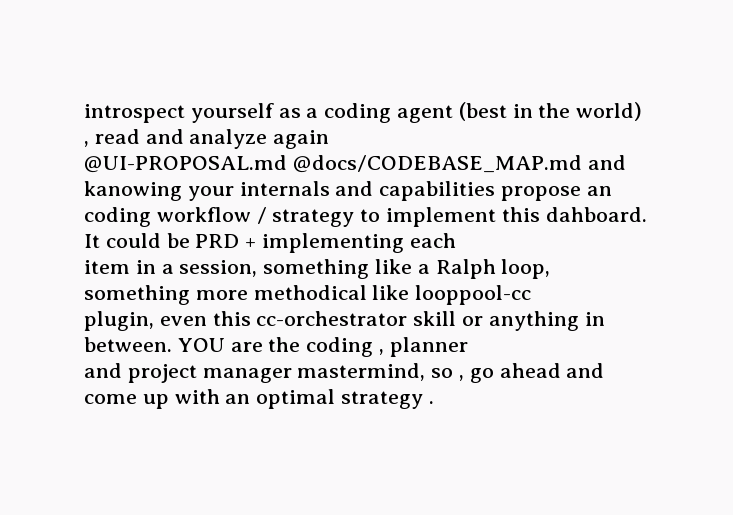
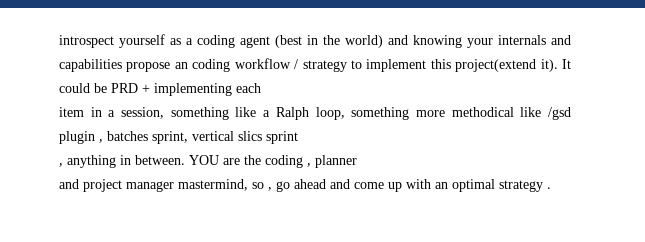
[84,129,330,149] [84,155,626,173] [84,181,182,201] , read and analyze again // @UI-PROPOSAL.md @docs/CODEBASE_MAP.md and kanowing -> [388,35,462,48] and knowing
[545,207,647,222] dahboard. -> [455,59,558,72] project(extend it).
[415,285,532,305] [84,311,484,331] looppool-cc // plugin, even this cc-orchestrator skill or -> [547,107,571,120] [59,131,298,144] [59,163,63,167] /gsd plugin , batches sprint, vertical slics sprint // ,

